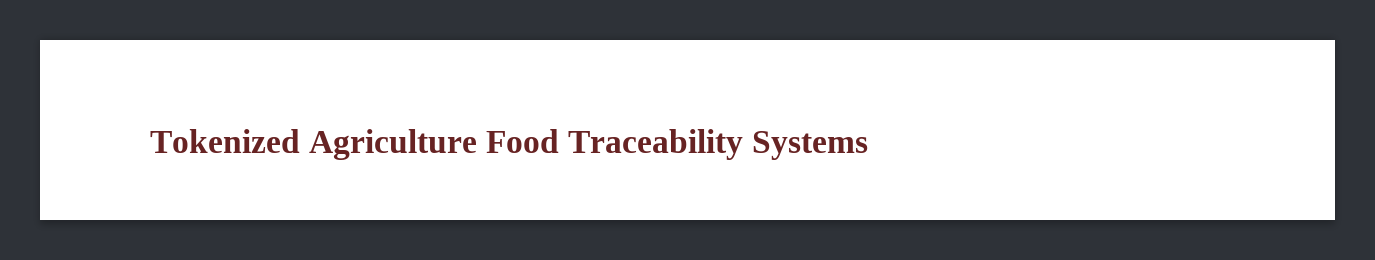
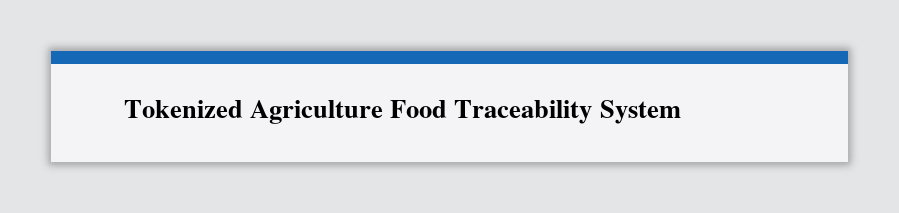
[752,131,869,160] Systems -> [599,100,681,124] System

